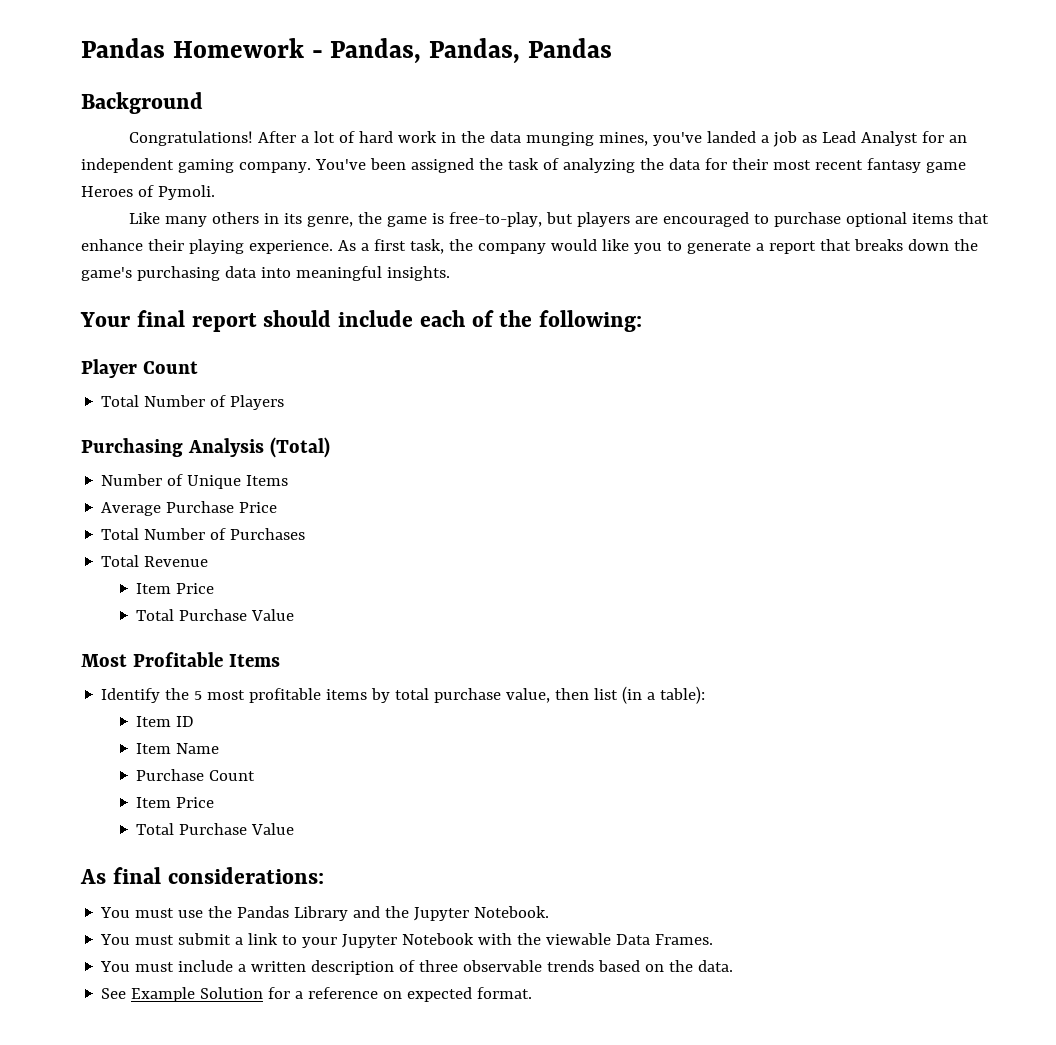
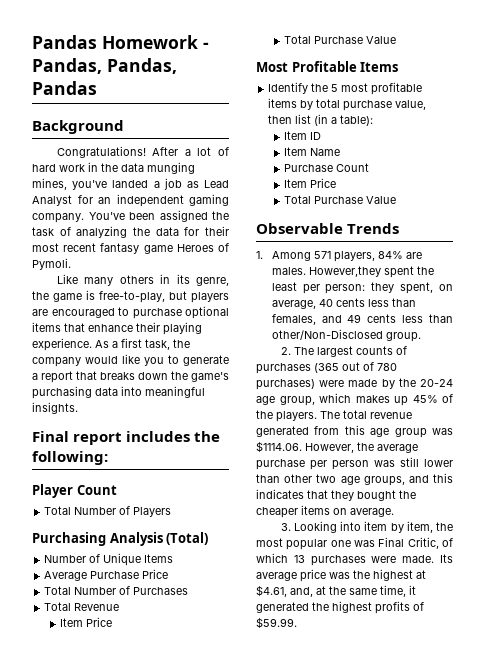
[80,310,494,332] Your final report should include each of -> [32,431,191,445] Final report includes
[80,867,324,884] [100,906,550,921] [100,933,714,948] [100,960,734,975] [101,987,533,1002] As final considerations: // You must use the Pandas Library and the Jupyter Notebook. // You must submit a link to your Jupyter Notebook with the viewable Data Frames. // You must include a written description of three observable trends based on the data. // See Example Solution for a reference on expected format. -> [256,223,400,234] [256,251,422,262] [271,266,434,278] [271,282,453,294] [271,298,416,309] [271,314,453,325] [271,329,421,342] [280,346,407,357] [256,362,397,374] [256,378,453,390] [256,393,453,406] [256,410,412,422] [256,425,453,438] [256,441,418,453] [256,457,453,470] [256,473,453,486] [256,489,416,501] [256,505,394,518] [280,521,453,533] [256,537,453,550] [256,553,453,566] [256,569,426,582] [256,585,416,597] [256,601,424,614] [256,617,297,629] Observable Trends // 1. Among 571 players, 84% are males. However,they spent the least per person: they spent, on average, 40 cents less than females, and 49 cents less than other/Non-Disclosed group. // 2. The largest counts of purchases (365 out of 780 purchases) were made by the 20-24 age group, which makes up 45% of the players. The total revenue generated from this age group was $1114.06. However, the average purchase per person was still lower than other two age groups, and this indicates that they bought the cheaper items on average. // 3. Looking into item by item, the most popular one was Final Critic, of which 13 purchases were made. Its average price was the highest at $4.61, and, at the same time, it generated the highest profits of $59.99.

